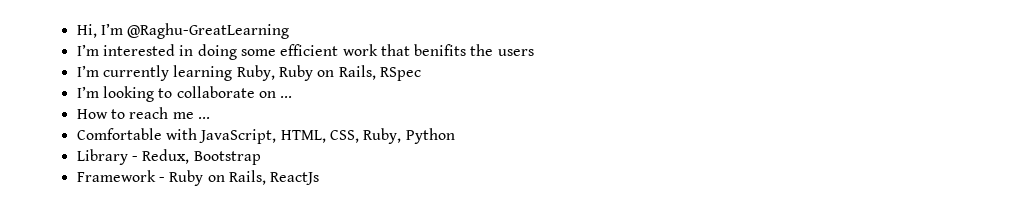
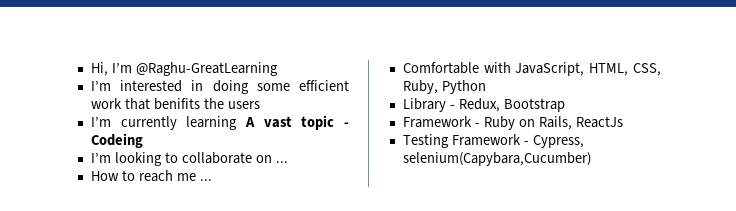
[236,65,421,81] Ruby, Ruby on Rails, RSpec -> [244,115,350,130] [90,133,143,148] A vast topic - Codeing
(320, 178) none -> [402,134,584,148] [402,152,591,166] // Testing Framework - Cypress, selenium(Capybara,Cucumber)

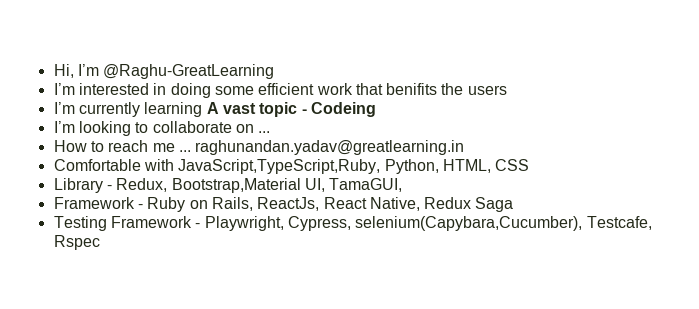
(212, 180) none -> [195,140,465,155] raghunandan.yadav@greatlearning.in
[515,62,661,76] [402,80,486,94] JavaScript, HTML, CSS, Ruby, Python -> [178,159,530,174] JavaScript,TypeScript,Ruby, Python, HTML, CSS
[503,98,565,112] Bootstrap -> [171,178,403,193] Bootstrap,Material UI, TamaGUI,
[575,116,623,128] [402,134,584,148] [402,152,591,166] ReactJs // Testing Framework - Cypress, selenium(Capybara,Cucumber) -> [257,197,514,212] [53,216,652,231] [53,235,100,250] ReactJs, React Native, Redux Saga // Testing Framework - Playwright, Cypress, selenium(Capybara,Cucumber), Testcafe, Rspec

